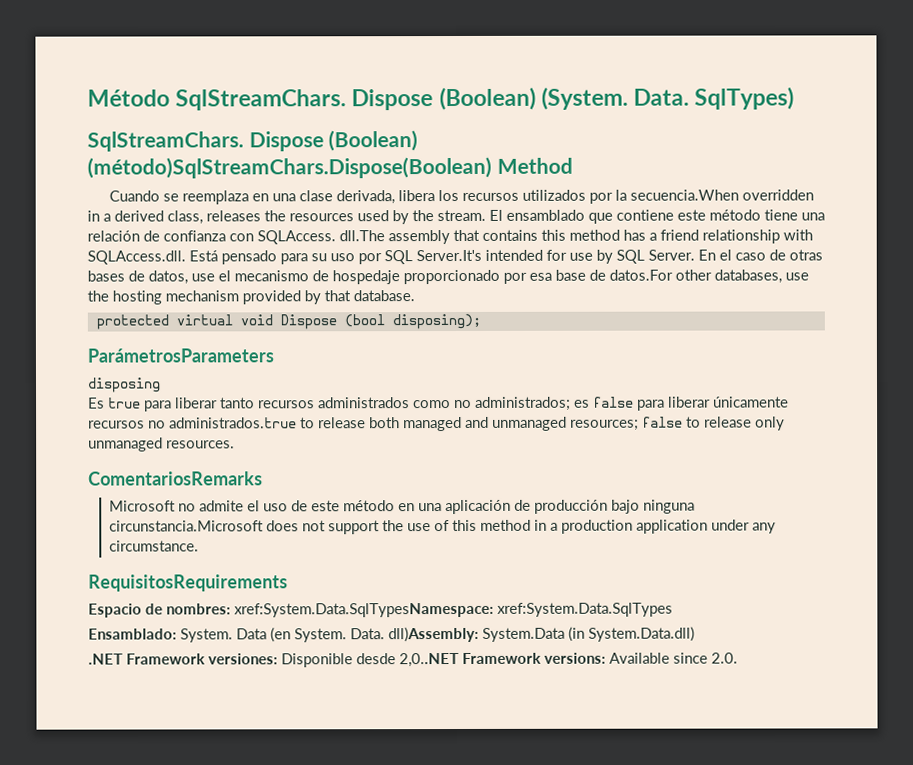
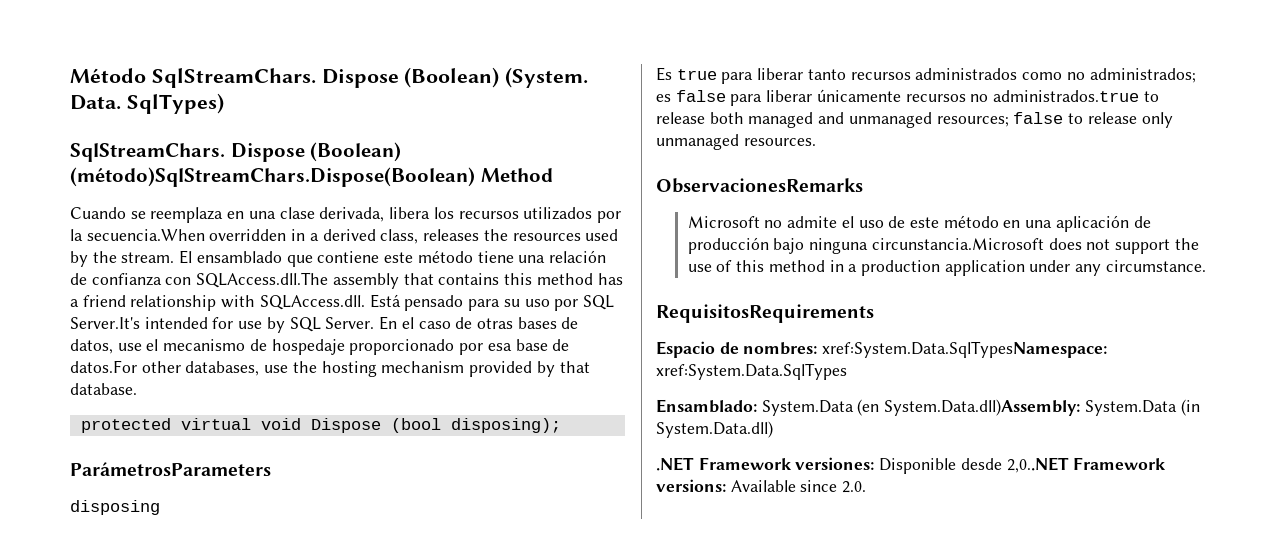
[257,230,385,245] SQLAccess. dll.The -> [196,272,329,288] SQLAccess.dll.The
[88,471,263,486] ComentariosRemarks -> [656,178,863,193] ObservacionesRemarks
[180,626,479,643] System. Data (en System. Data. dll)Assembly: -> [761,399,1081,416] System.Data (en System.Data.dll)Assembly:

